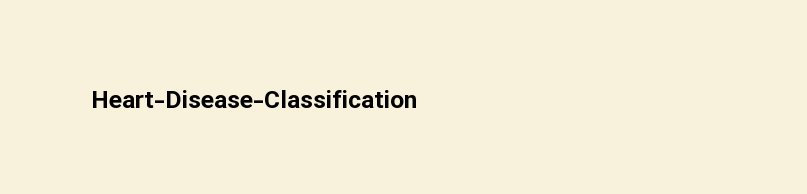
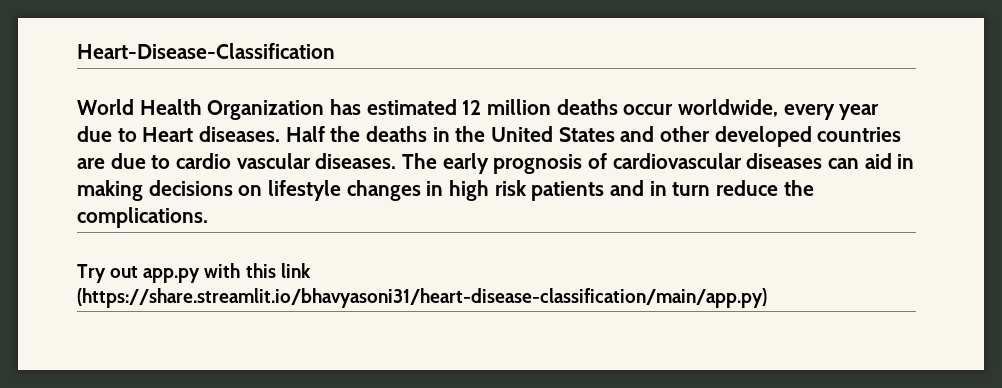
(417, 99) none -> [77,99,880,120] [77,126,902,147] [77,153,915,174] [77,180,814,201] [77,207,208,228] [77,263,311,283] [77,288,767,308] // World Health Organization has estimated 12 million deaths occur worldwide, every year due to Heart diseases. Half the deaths in the United States and other developed countries are due to cardio vascular diseases. The early prognosis of cardiovascular diseases can aid in making decisions on lifestyle changes in high risk patients and in turn reduce the complications. // Try out app.py with this link (https://share.streamlit.io/bhavyasoni31/heart-disease-classification/main/app.py)

